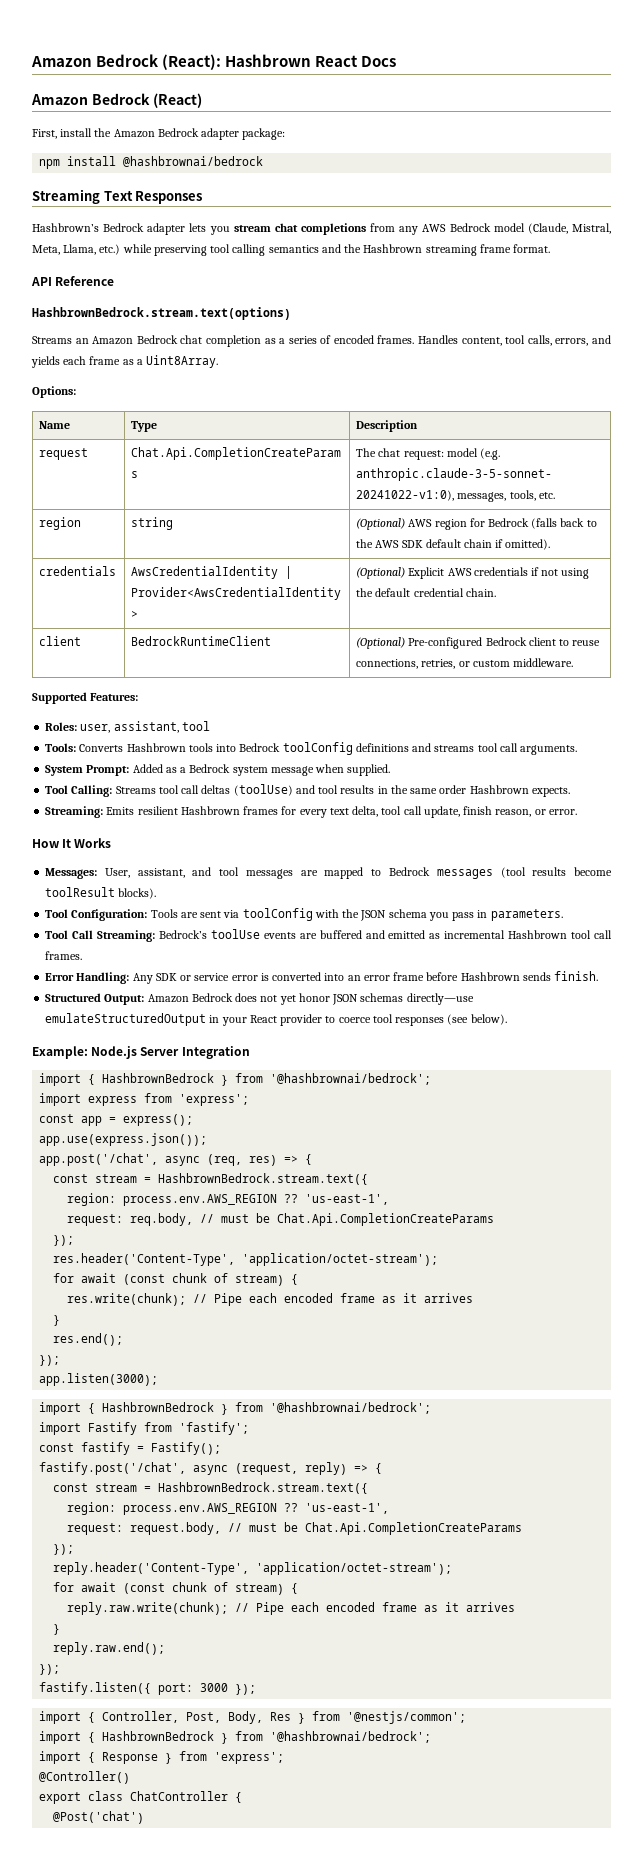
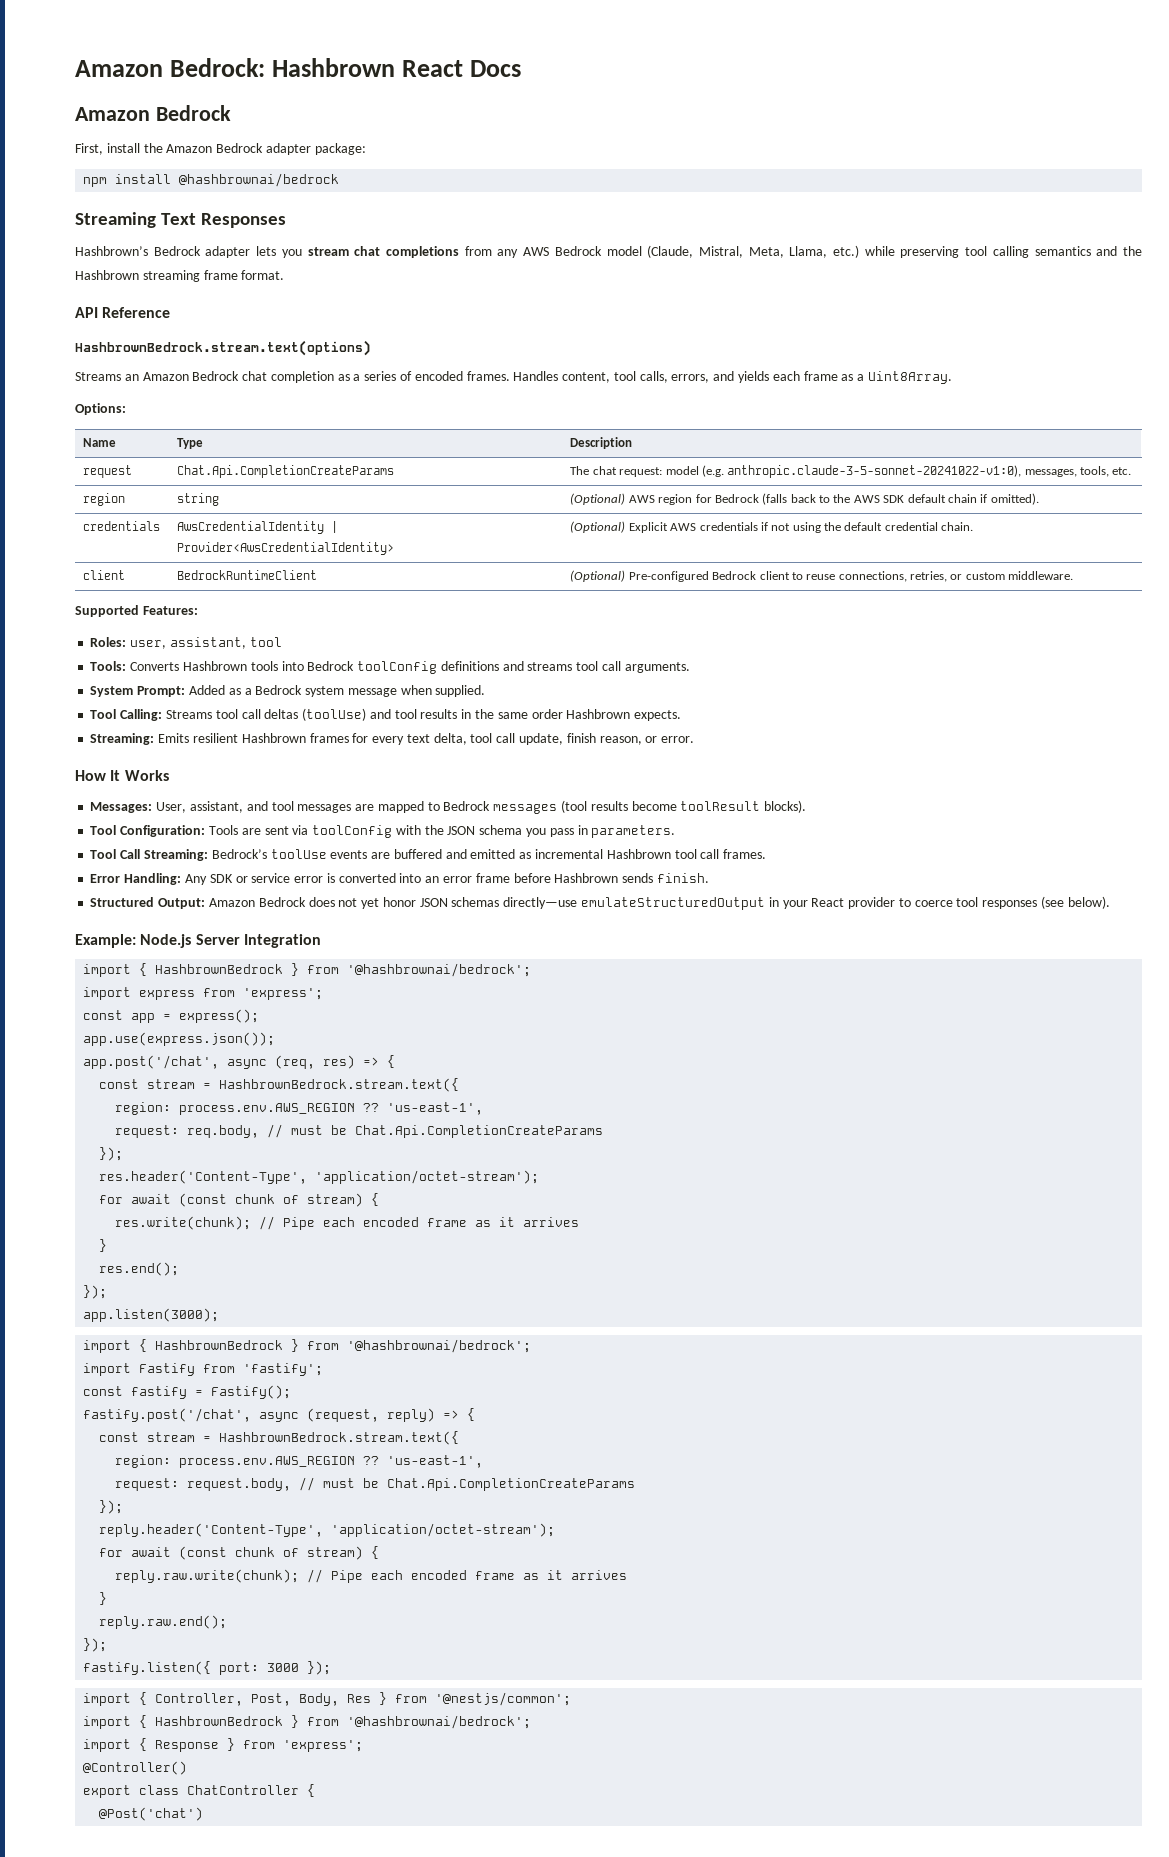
[31,54,222,70] Amazon Bedrock (React): -> [75,58,265,77] Amazon Bedrock:
[152,93,202,108] (React) -> (231, 113) none

